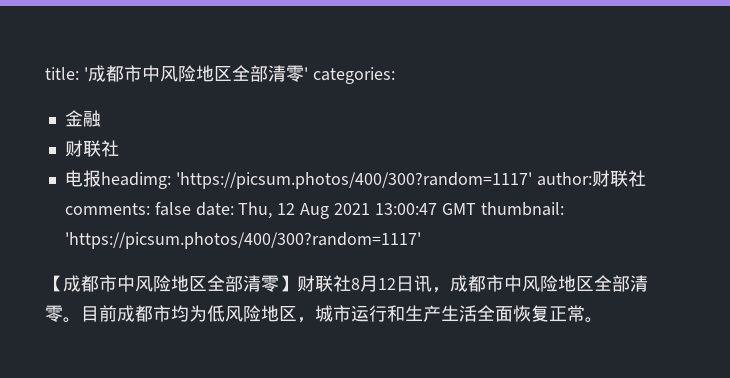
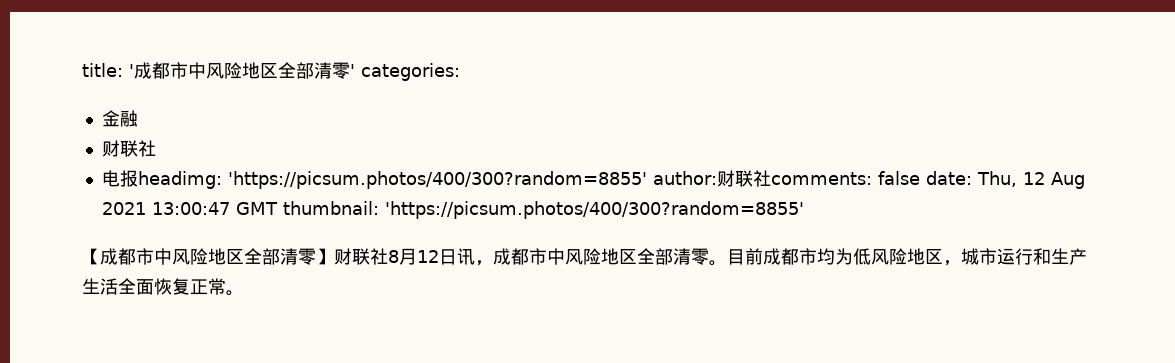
[175,172,532,189] 'https://picsum.photos/400/300?random=1117' -> [227,171,647,189] 'https://picsum.photos/400/300?random=8855'
[64,232,421,249] 'https://picsum.photos/400/300?random=1117' -> [384,201,804,219] 'https://picsum.photos/400/300?random=8855'

